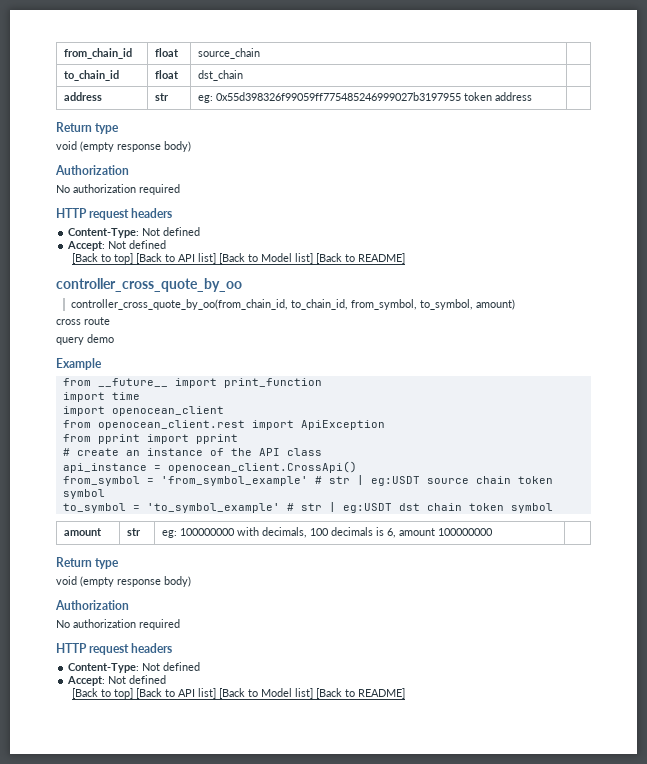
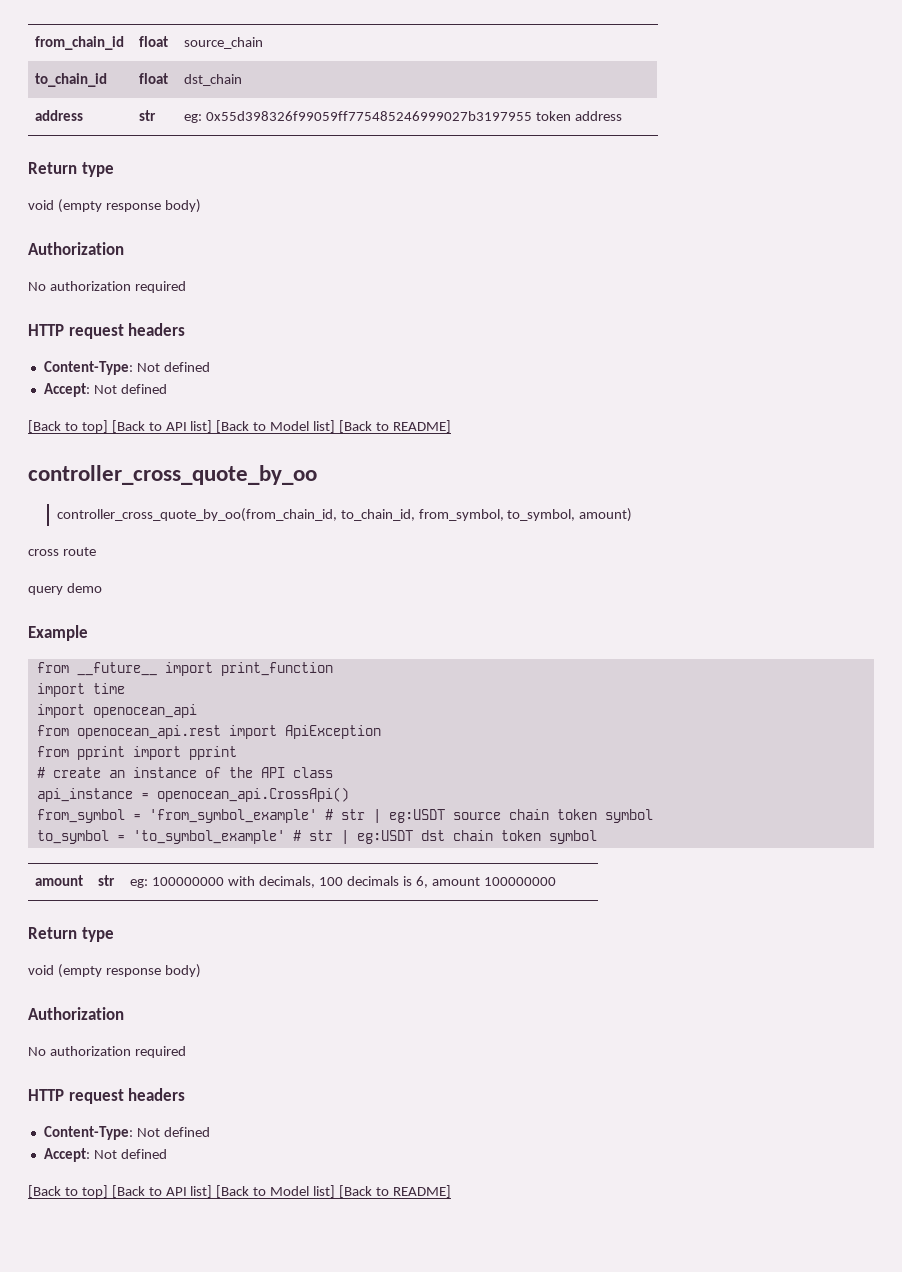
[111,406,224,416] [62,420,245,430] openocean_client // from openocean_client.rest -> [92,704,197,718] [36,725,221,739] openocean_api // from openocean_api.rest
[167,461,357,473] openocean_client.CrossApi() -> [156,787,349,802] openocean_api.CrossApi()

